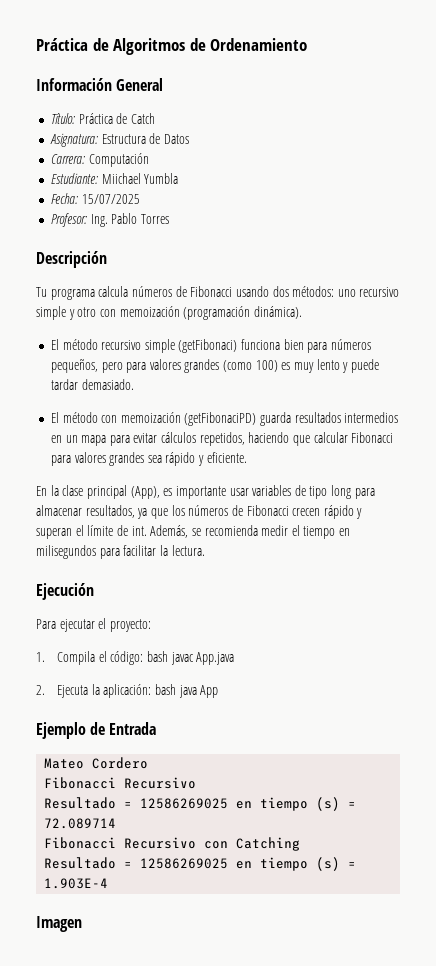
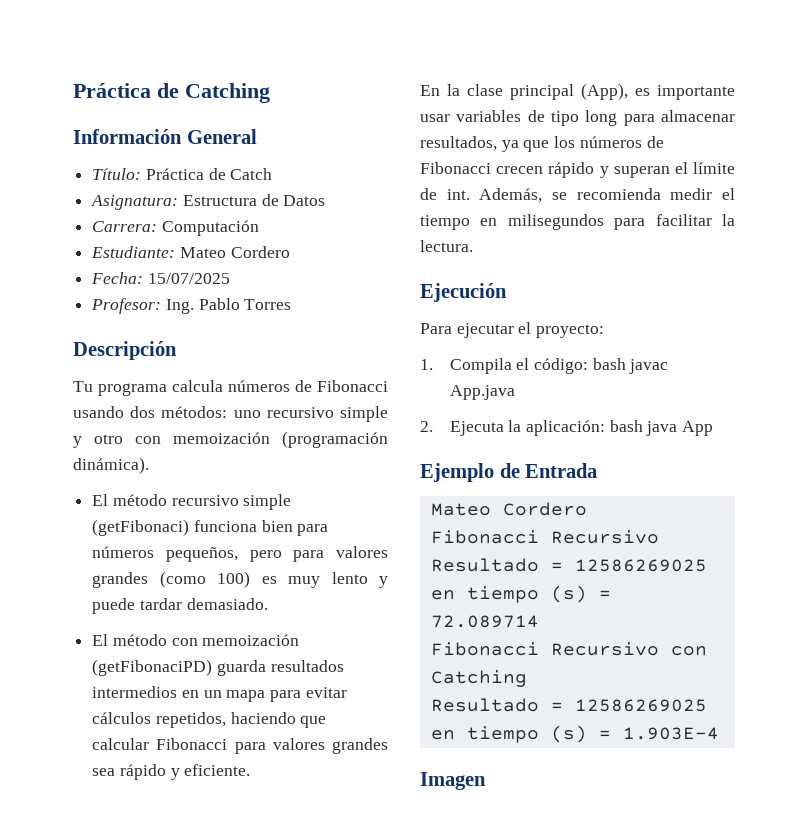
[36,38,308,55] Práctica de Algoritmos de Ordenamiento -> [73,83,270,103] Práctica de Catching
[101,173,179,184] Miichael Yumbla -> [179,246,290,258] Mateo Cordero

